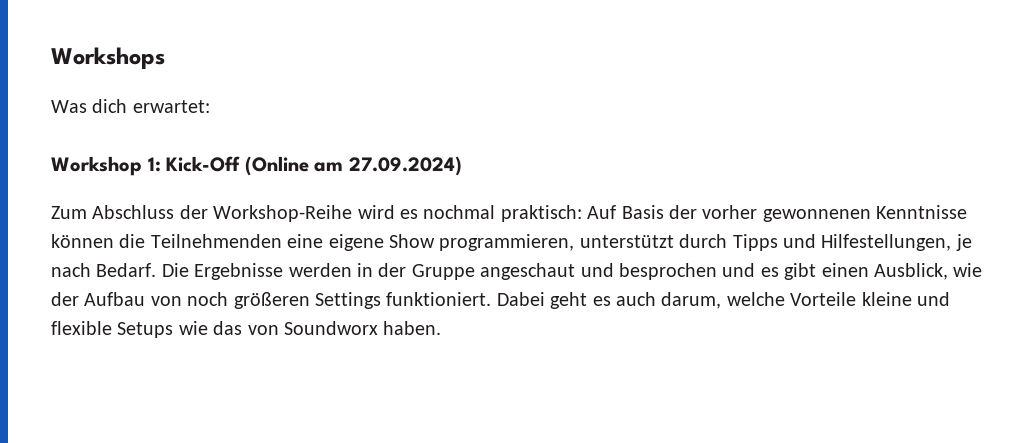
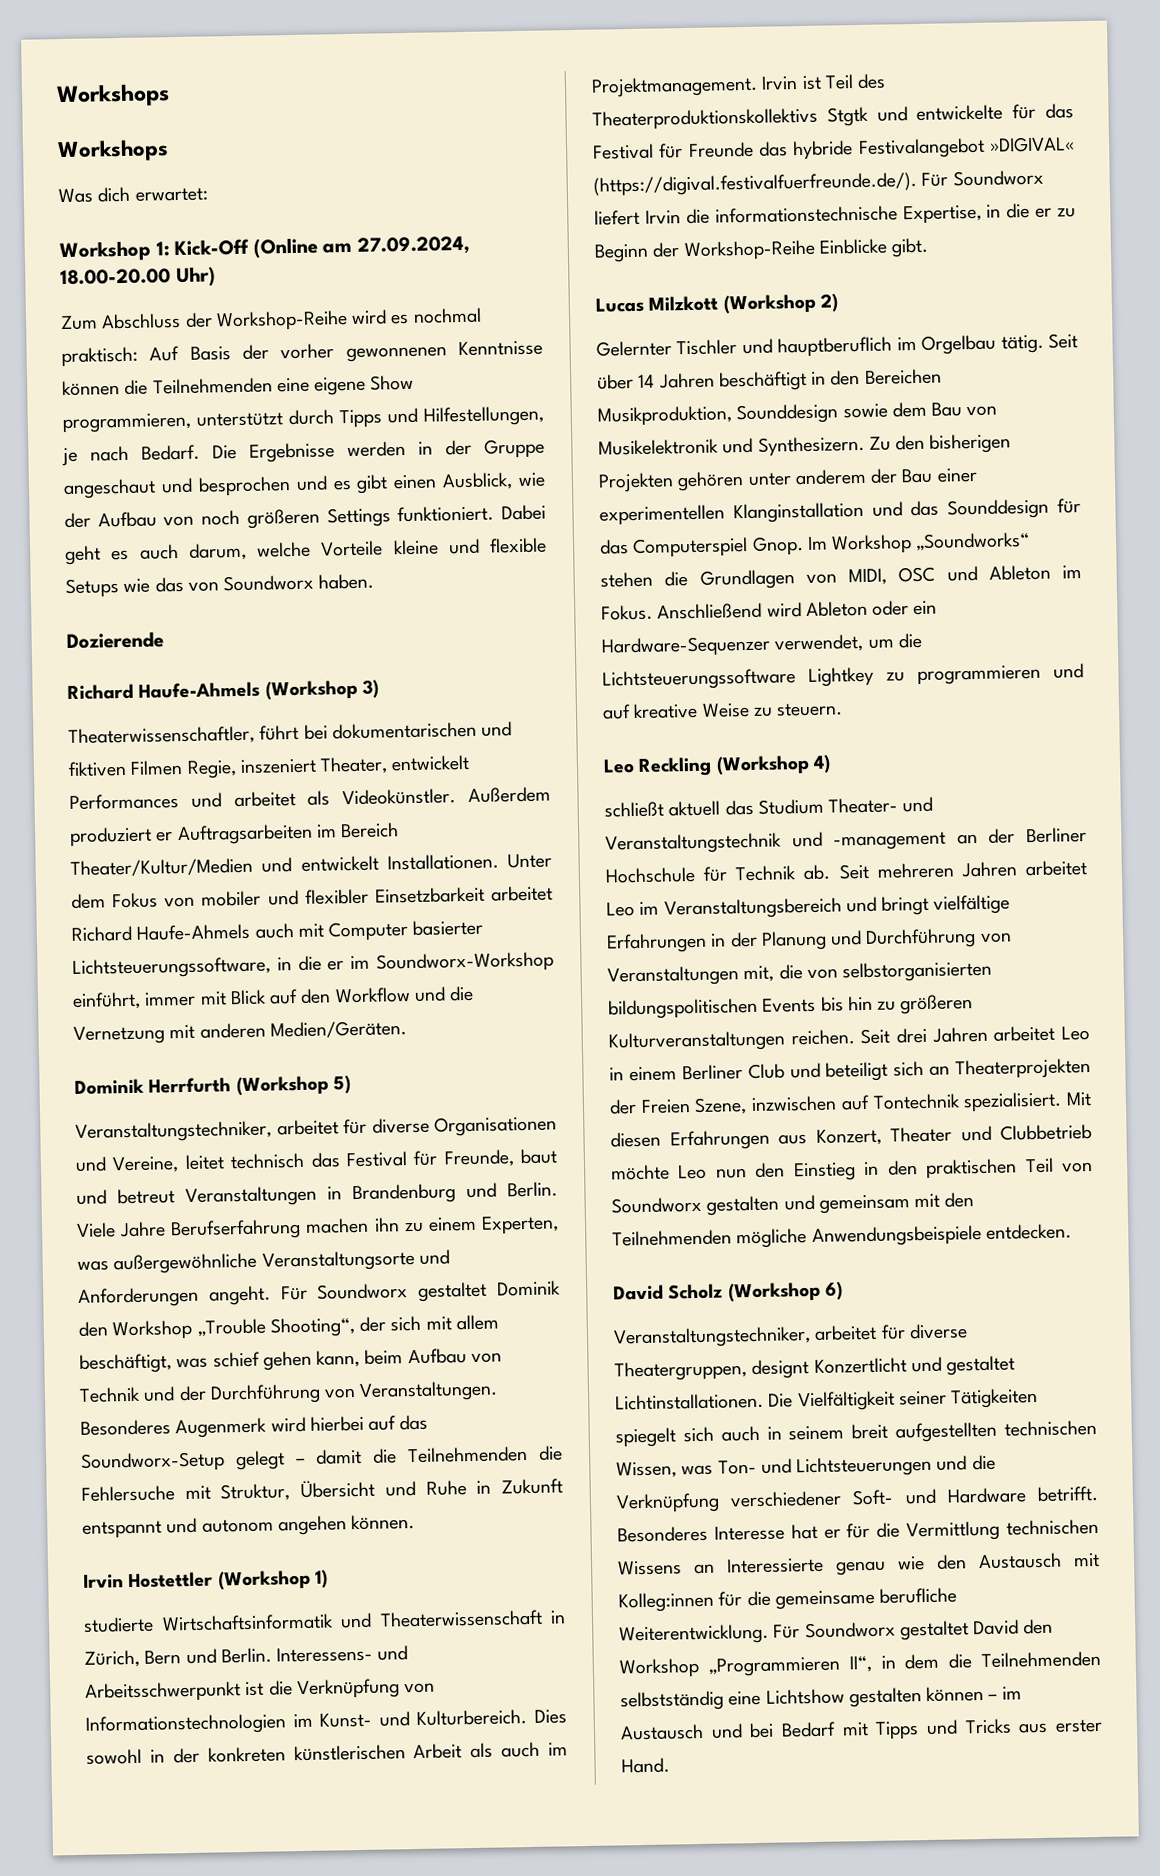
[51,47,165,69] Workshops -> [56,83,170,108] [57,139,169,163] Workshops // Workshops
[348,156,462,176] 27.09.2024) -> [356,235,470,256] [60,266,216,288] 27.09.2024, 18.00-20.00 Uhr)
(442, 328) none -> [66,631,164,650] [67,679,379,701] [68,721,513,746] [68,754,471,779] [69,786,551,810] [69,822,400,847] [70,853,552,877] [71,885,553,909] [71,919,484,942] [72,951,554,979] [72,985,475,1010] [73,1020,407,1045] [74,1075,351,1097] [75,1115,557,1143] [75,1148,557,1174] [76,1181,558,1207] [76,1215,560,1241] [77,1249,450,1275] [78,1280,561,1308] [78,1314,499,1341] [79,1348,502,1374] [79,1380,499,1405] [80,1414,429,1439] [81,1445,563,1473] [81,1478,563,1502] [82,1513,416,1539] [83,1569,328,1591] [83,1609,566,1633] [84,1645,409,1668] [85,1678,436,1703] [85,1709,567,1736] [86,1741,568,1765] [591,73,887,98] [592,103,1074,131] [593,136,1075,161] [593,169,1044,197] [594,202,1076,226] [594,237,930,263] [595,293,839,315] [596,333,1078,358] [597,368,942,392] [597,401,998,427] [598,433,1012,457] [598,467,978,493] [599,498,1081,526] [599,532,1031,559] [600,564,1082,590] [601,600,938,621] [601,632,922,658] [602,663,1084,691] [602,702,844,720] [603,754,831,777] [604,796,934,818] [605,827,1087,855] [605,860,1087,884] [606,894,1011,920] [606,928,1012,954] [607,960,993,987] [608,994,974,1020] [608,1025,1090,1053] [609,1058,1091,1082] [609,1091,1092,1115] [610,1124,1092,1151] [611,1157,1093,1182] [611,1192,975,1216] [612,1223,1072,1249] [613,1281,843,1303] [613,1323,968,1349] [614,1355,1016,1382] [615,1387,1039,1412] [615,1419,1097,1448] [616,1454,996,1479] [616,1485,1099,1514] [617,1518,1099,1543] [617,1552,1100,1576] [618,1587,958,1613] [619,1618,1054,1646] [619,1650,1101,1679] [620,1685,1022,1712] [620,1718,1103,1741] [621,1757,670,1774] // Dozierende // Richard Haufe-Ahmels (Workshop 3) // Theaterwissenschaftler, führt bei dokumentarischen und fiktiven Filmen Regie, inszeniert Theater, entwickelt Performances und arbeitet als Videokünstler. Außerdem produziert er Auftragsarbeiten im Bereich Theater/Kultur/Medien und entwickelt Installationen. Unter dem Fokus von mobiler und flexibler Einsetzbarkeit arbeitet Richard Haufe-Ahmels auch mit Computer basierter Lichtsteuerungssoftware, in die er im Soundworx-Workshop einführt, immer mit Blick auf den Workflow und die Vernetzung mit anderen Medien/Geräten. // Dominik Herrfurth (Workshop 5) // Veranstaltungstechniker, arbeitet für diverse Organisationen und Vereine, leitet technisch das Festival für Freunde, baut und betreut Veranstaltungen in Brandenburg und Berlin. Viele Jahre Berufserfahrung machen ihn zu einem Experten, was außergewöhnliche Veranstaltungsorte und Anforderungen angeht. Für Soundworx gestaltet Dominik den Workshop „Trouble Shooting“, der sich mit allem beschäftigt, was schief gehen kann, beim Aufbau von Technik und der Durchführung von Veranstaltungen. Besonderes Augenmerk wird hierbei auf das Soundworx-Setup gelegt – damit die Teilnehmenden die Fehlersuche mit Struktur, Übersicht und Ruhe in Zukunft entspannt und autonom angehen können. // Irvin Hostettler (Workshop 1) // studierte Wirtschaftsinformatik und Theaterwissenschaft in Zürich, Bern und Berlin. Interessens- und Arbeitsschwerpunkt ist die Verknüpfung von Informationstechnologien im Kunst- und Kulturbereich. Dies sowohl in der konkreten künstlerischen Arbeit als auch im Projektmanagement. Irvin ist Teil des Theaterproduktionskollektivs Stgtk und entwickelte für das Festival für Freunde das hybride Festivalangebot »DIGIVAL« (https://digival.festivalfuerfreunde.de/). Für Soundworx liefert Irvin die informationstechnische Expertise, in die er zu Beginn der Workshop-Reihe Einblicke gibt. // Lucas Milzkott (Workshop 2) // Gelernter Tischler und hauptberuflich im Orgelbau tätig. Seit über 14 Jahren beschäftigt in den Bereichen Musikproduktion, Sounddesign sowie dem Bau von Musikelektronik und Synthesizern. Zu den bisherigen Projekten gehören unter anderem der Bau einer experimentellen Klanginstallation und das Sounddesign für das Computerspiel Gnop. Im Workshop „Soundworks“ stehen die Grundlagen von MIDI, OSC und Ableton im Fokus. Anschließend wird Ableton oder ein Hardware-Sequenzer verwendet, um die Lichtsteuerungssoftware Lightkey zu programmieren und auf kreative Weise zu steuern. // Leo Reckling (Workshop 4) // schließt aktuell das Studium Theater- und Veranstaltungstechnik und -management an der Berliner Hochschule für Technik ab. Seit mehreren Jahren arbeitet Leo im Veranstaltungsbereich und bringt vielfältige Erfahrungen in der Planung und Durchführung von Veranstaltungen mit, die von selbstorganisierten bildungspolitischen Events bis hin zu größeren Kulturveranstaltungen reichen. Seit drei Jahren arbeitet Leo in einem Berliner Club und beteiligt sich an Theaterprojekten der Freien Szene, inzwischen auf Tontechnik spezialisiert. Mit diesen Erfahrungen aus Konzert, Theater und Clubbetrieb möchte Leo nun den Einstieg in den praktischen Teil von Soundworx gestalten und gemeinsam mit den Teilnehmenden mögliche Anwendungsbeispiele entdecken. // David Scholz (Workshop 6) // Veranstaltungstechniker, arbeitet für diverse Theatergruppen, designt Konzertlicht und gestaltet Lichtinstallationen. Die Vielfältigkeit seiner Tätigkeiten spiegelt sich auch in seinem breit aufgestellten technischen Wissen, was Ton- und Lichtsteuerungen und die Verknüpfung verschiedener Soft- und Hardware betrifft. Besonderes Interesse hat er für die Vermittlung technischen Wissens an Interessierte genau wie den Austausch mit Kolleg:innen für die gemeinsame berufliche Weiterentwicklung. Für Soundworx gestaltet David den Workshop „Programmieren II“, in dem die Teilnehmenden selbstständig eine Lichtshow gestalten können – im Austausch und bei Bedarf mit Tipps und Tricks aus erster Hand.

